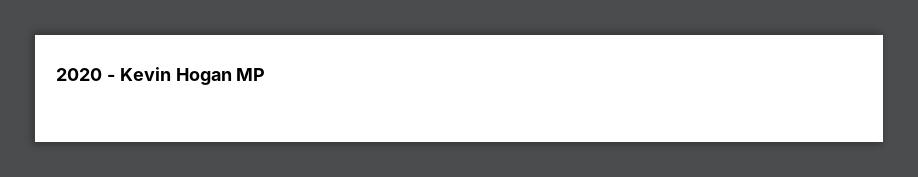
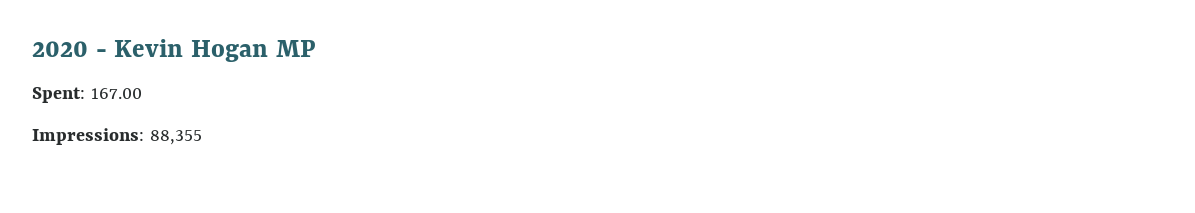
(266, 74) none -> [32,87,142,103] [32,128,202,145] // Spent: 167.00 // Impressions: 88,355

